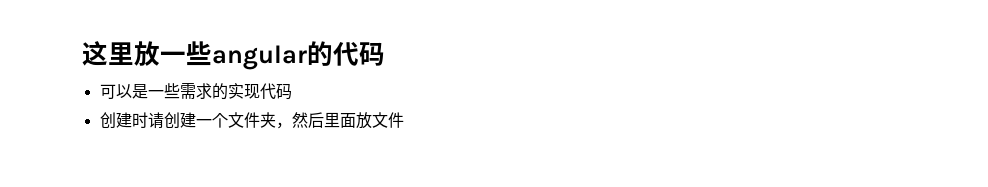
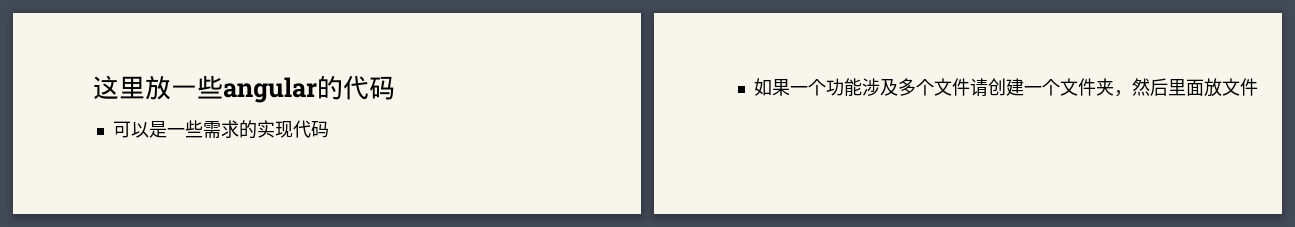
[99,112,148,129] 创建时 -> [753,78,970,97] 如果一个功能涉及多个文件

